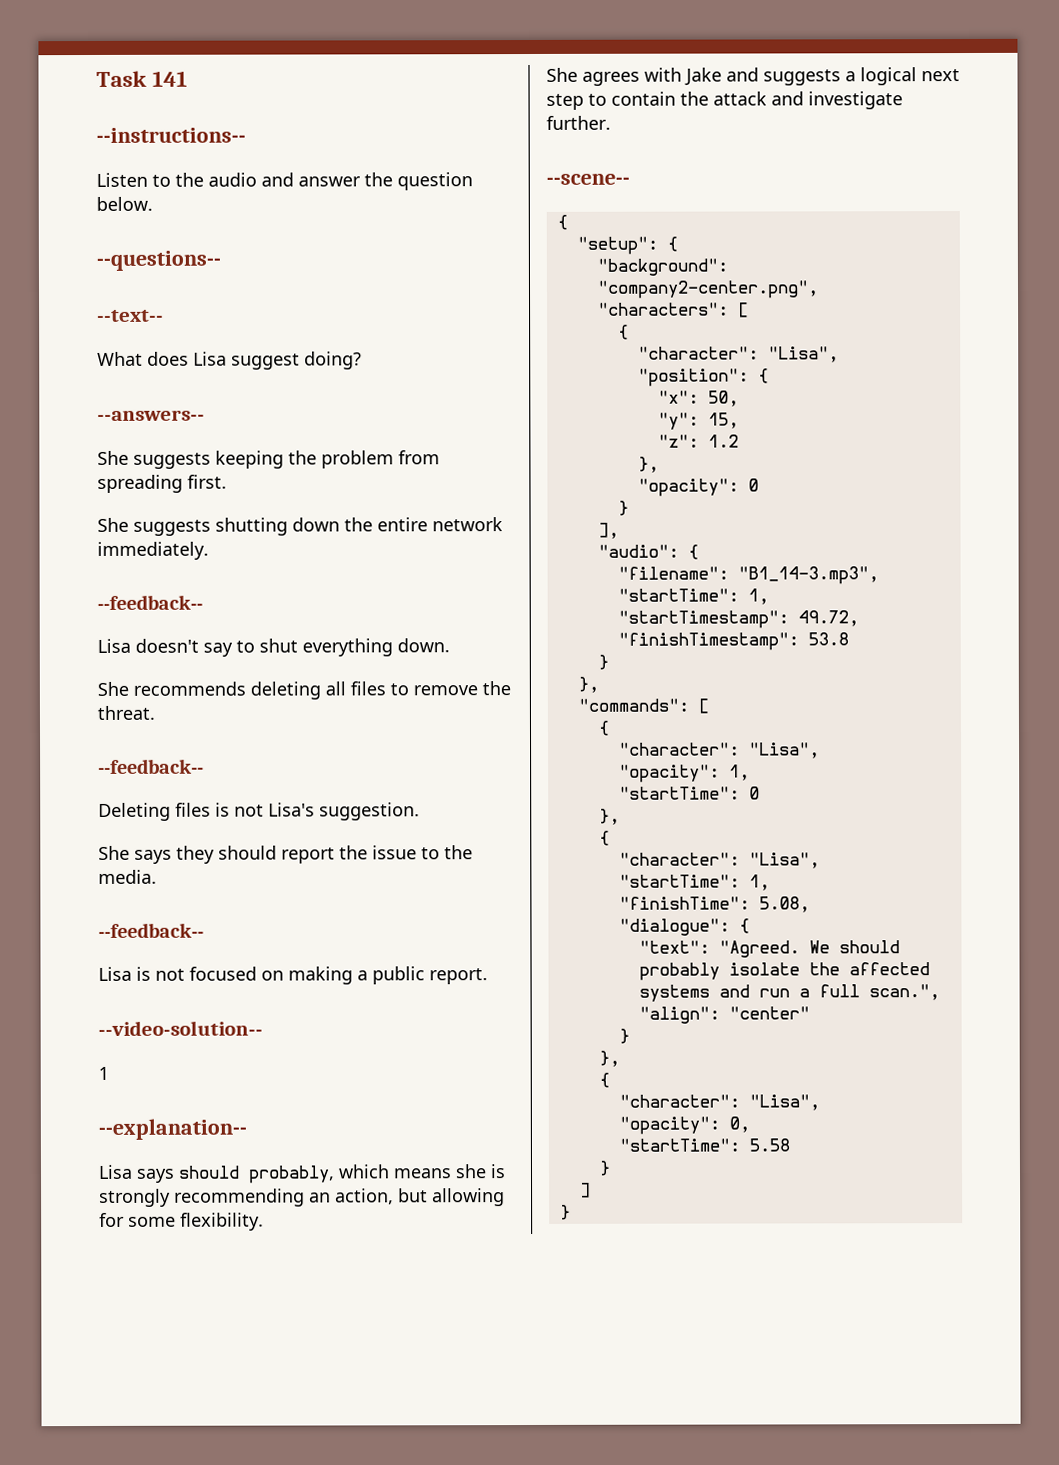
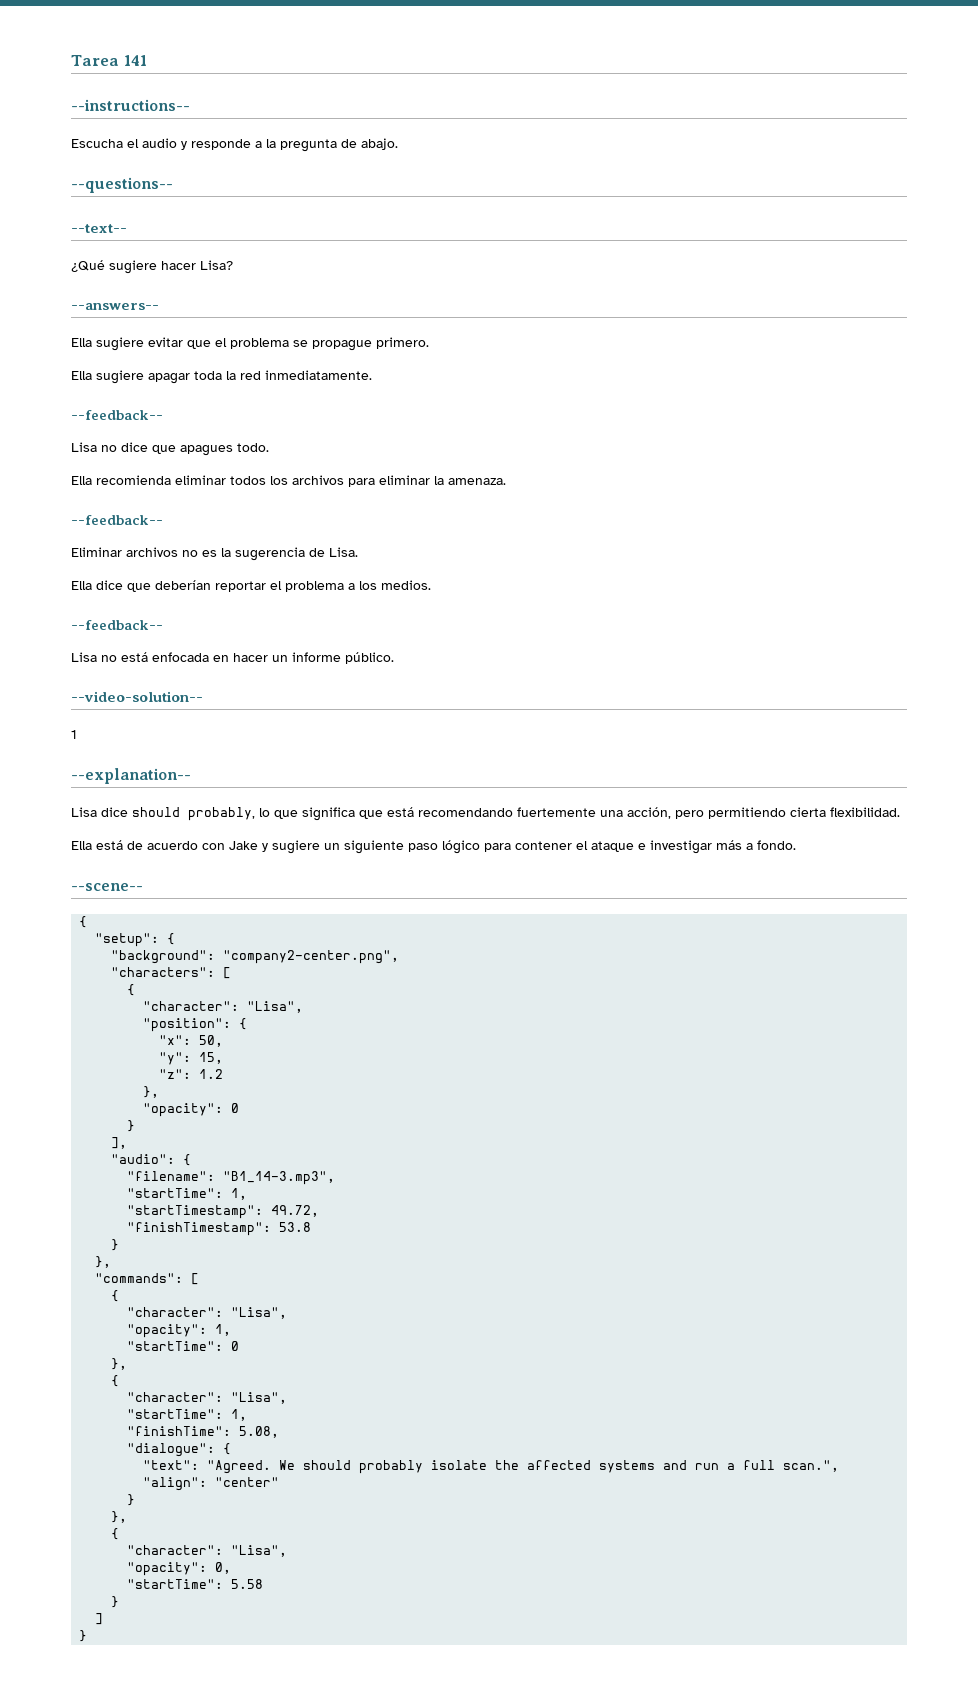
[96,70,147,87] Task -> [71,55,119,66] Tarea
[96,172,473,191] [96,196,153,211] [96,250,221,271] [97,309,164,322] [97,351,362,370] [97,409,205,421] [97,450,440,469] [97,474,227,493] [97,517,503,536] [97,541,209,560] [97,594,203,610] [97,638,450,657] [97,681,511,700] [97,705,155,720] [98,758,204,774] [98,802,420,821] [98,845,473,864] [98,869,157,884] [98,922,204,938] [98,966,488,985] Listen to the audio and answer the question below. // --questions-- // --text-- // What does Lisa suggest doing? // --answers-- // She suggests keeping the problem from spreading first. // She suggests shutting down the entire network immediately. // --feedback-- // Lisa doesn't say to shut everything down. // She recommends deleting all files to remove the threat. // --feedback-- // Deleting files is not Lisa's suggestion. // She says they should report the issue to the media. // --feedback-- // Lisa is not focused on making a public report. -> [71,138,398,152] [71,177,173,193] [71,224,127,233] [71,260,233,274] [71,303,159,310] [71,337,429,351] [71,370,372,384] [71,410,163,420] [71,442,269,456] [71,475,506,487] [71,515,163,525] [71,547,358,561] [71,580,431,592] [71,620,163,630] [71,652,394,664] Escucha el audio y responde a la pregunta de abajo. // --questions-- // --text-- // ¿Qué sugiere hacer Lisa? // --answers-- // Ella sugiere evitar que el problema se propague primero. // Ella sugiere apagar toda la red inmediatamente. // --feedback-- // Lisa no dice que apagues todo. // Ella recomienda eliminar todos los archivos para eliminar la amenaza. // --feedback-- // Eliminar archivos no es la sugerencia de Lisa. // Ella dice que deberían reportar el problema a los medios. // --feedback-- // Lisa no está enfocada en hacer un informe público.
[136,1168,175,1183] says -> [101,807,128,817] dice
[338,1164,506,1179] [99,1188,505,1207] [99,1212,264,1231] [546,67,960,86] [546,91,903,110] [546,115,611,130] which means she is strongly recommending an action, but allowing for some flexibility. // She agrees with Jake and suggests a logical next step to contain the attack and investigate further. -> [259,807,900,821] [71,840,796,854] lo que significa que está recomendando fuertemente una acción, pero permitiendo cierta flexibilidad. // Ella está de acuerdo con Jake y sugiere un siguiente paso lógico para contener el ataque e investigar más a fondo.

